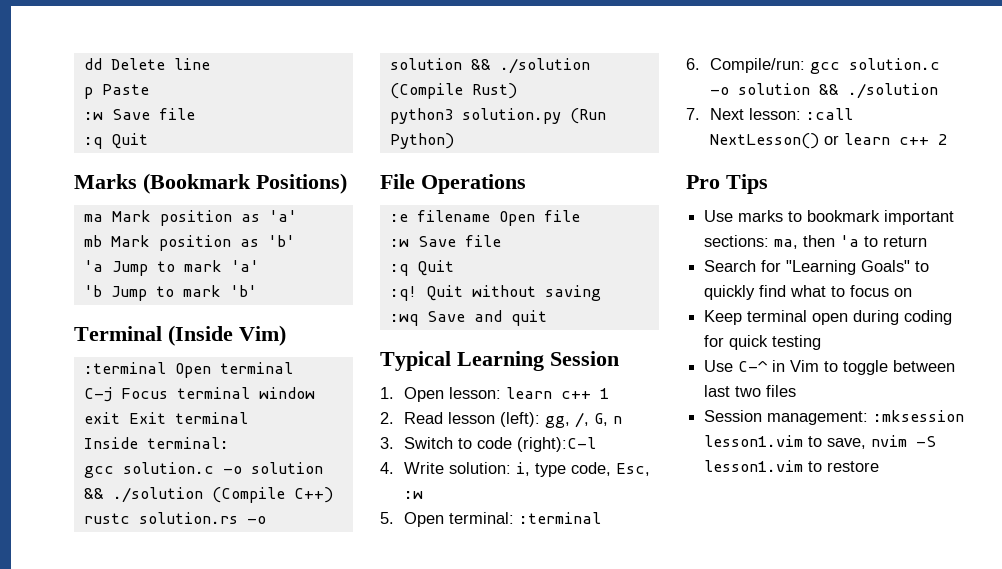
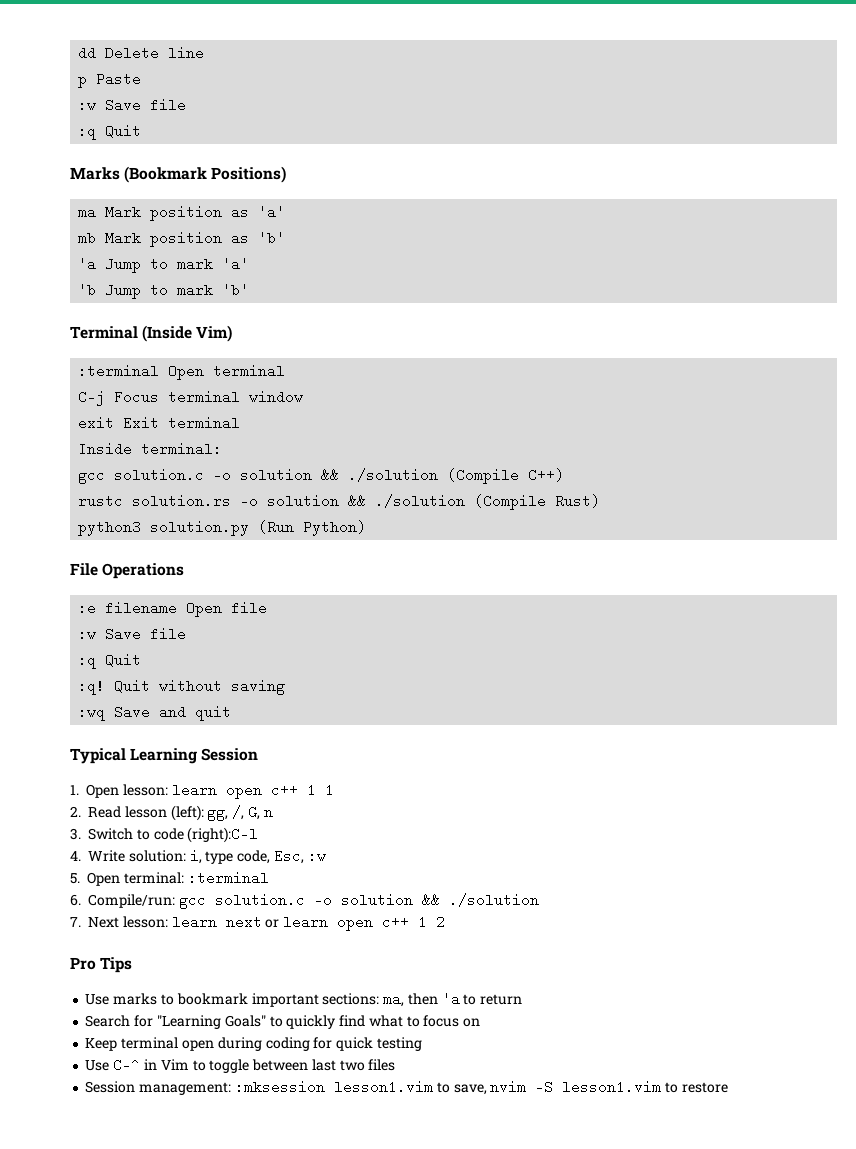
[560,388,609,399] c++ 1 -> [225,783,334,799] open c++ 1 1
[805,108,853,120] [709,133,929,149] :call NextLesson() or learn c++ -> [171,915,428,931] learn next or learn open c++ 1

